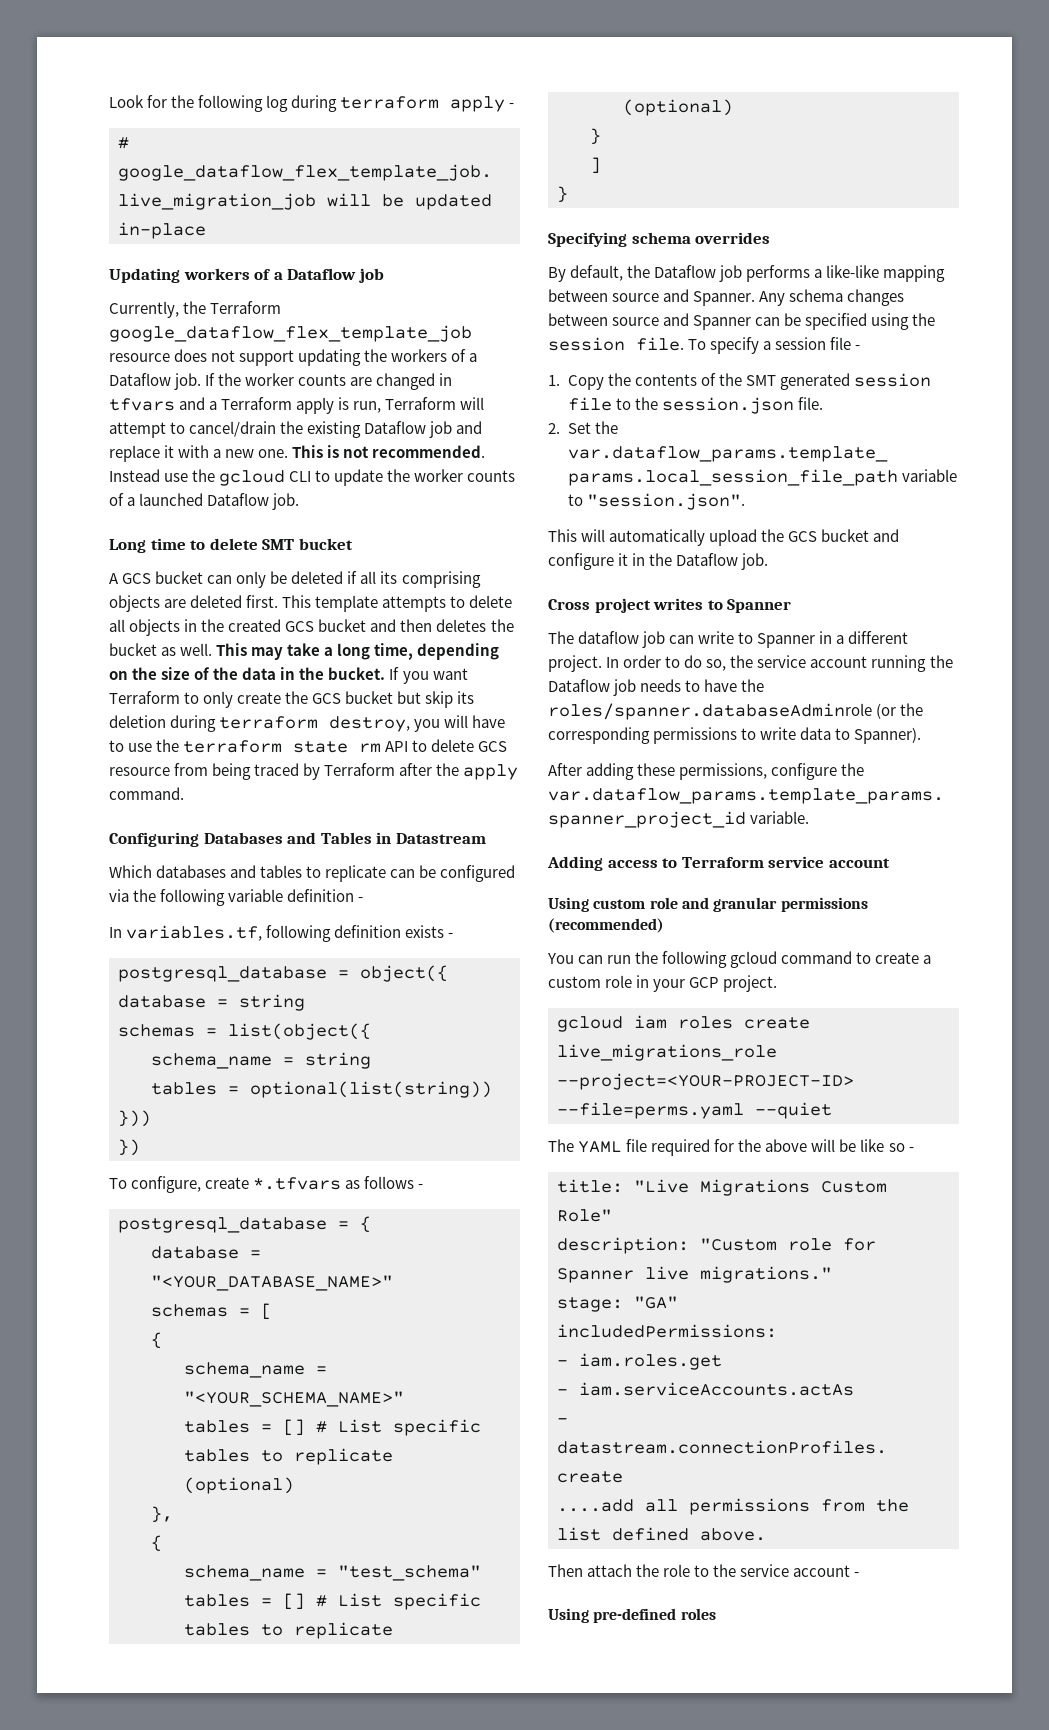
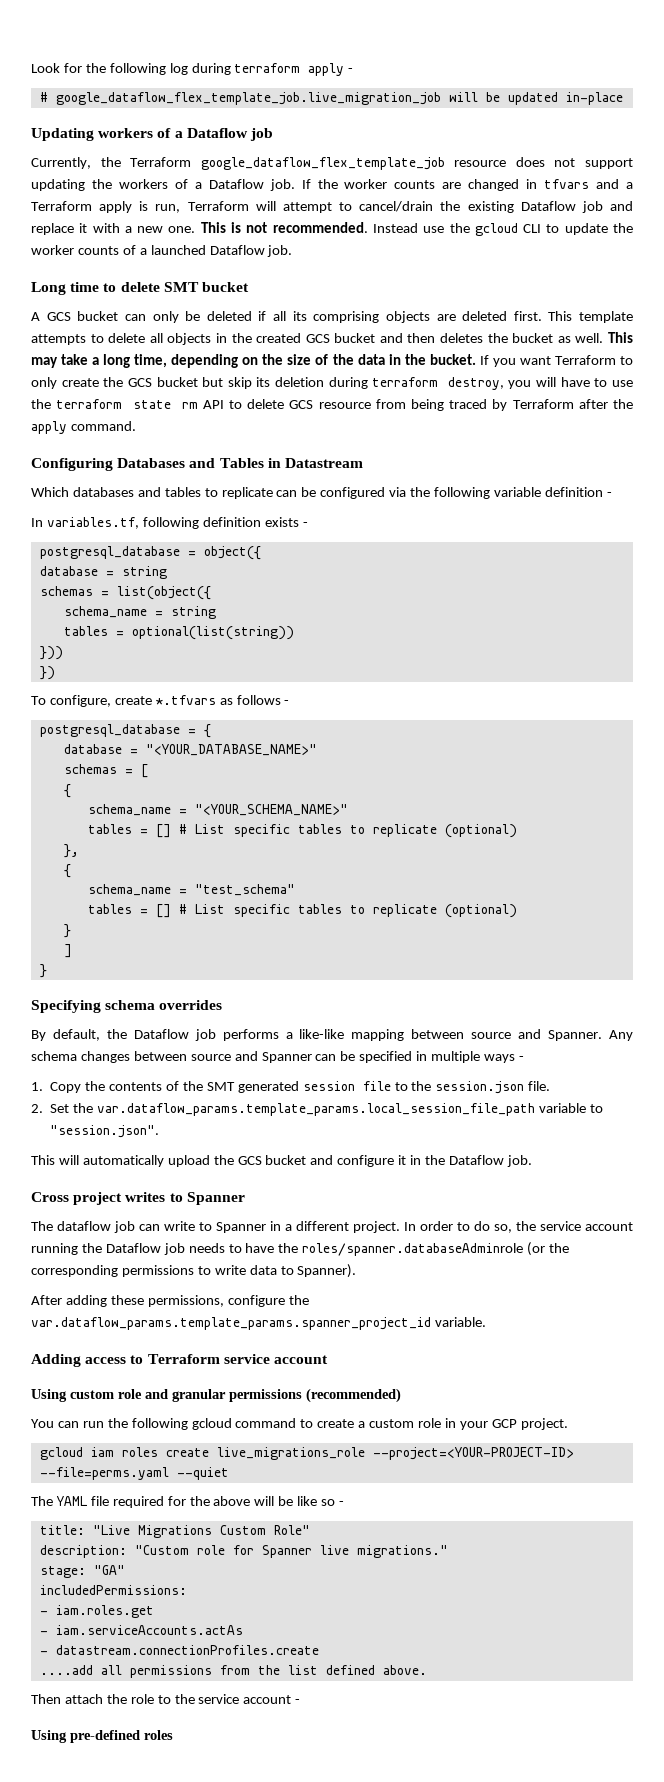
[871,313,936,330] [548,337,852,354] using the session file. To specify a session file -> [416,1051,516,1063] in multiple ways

